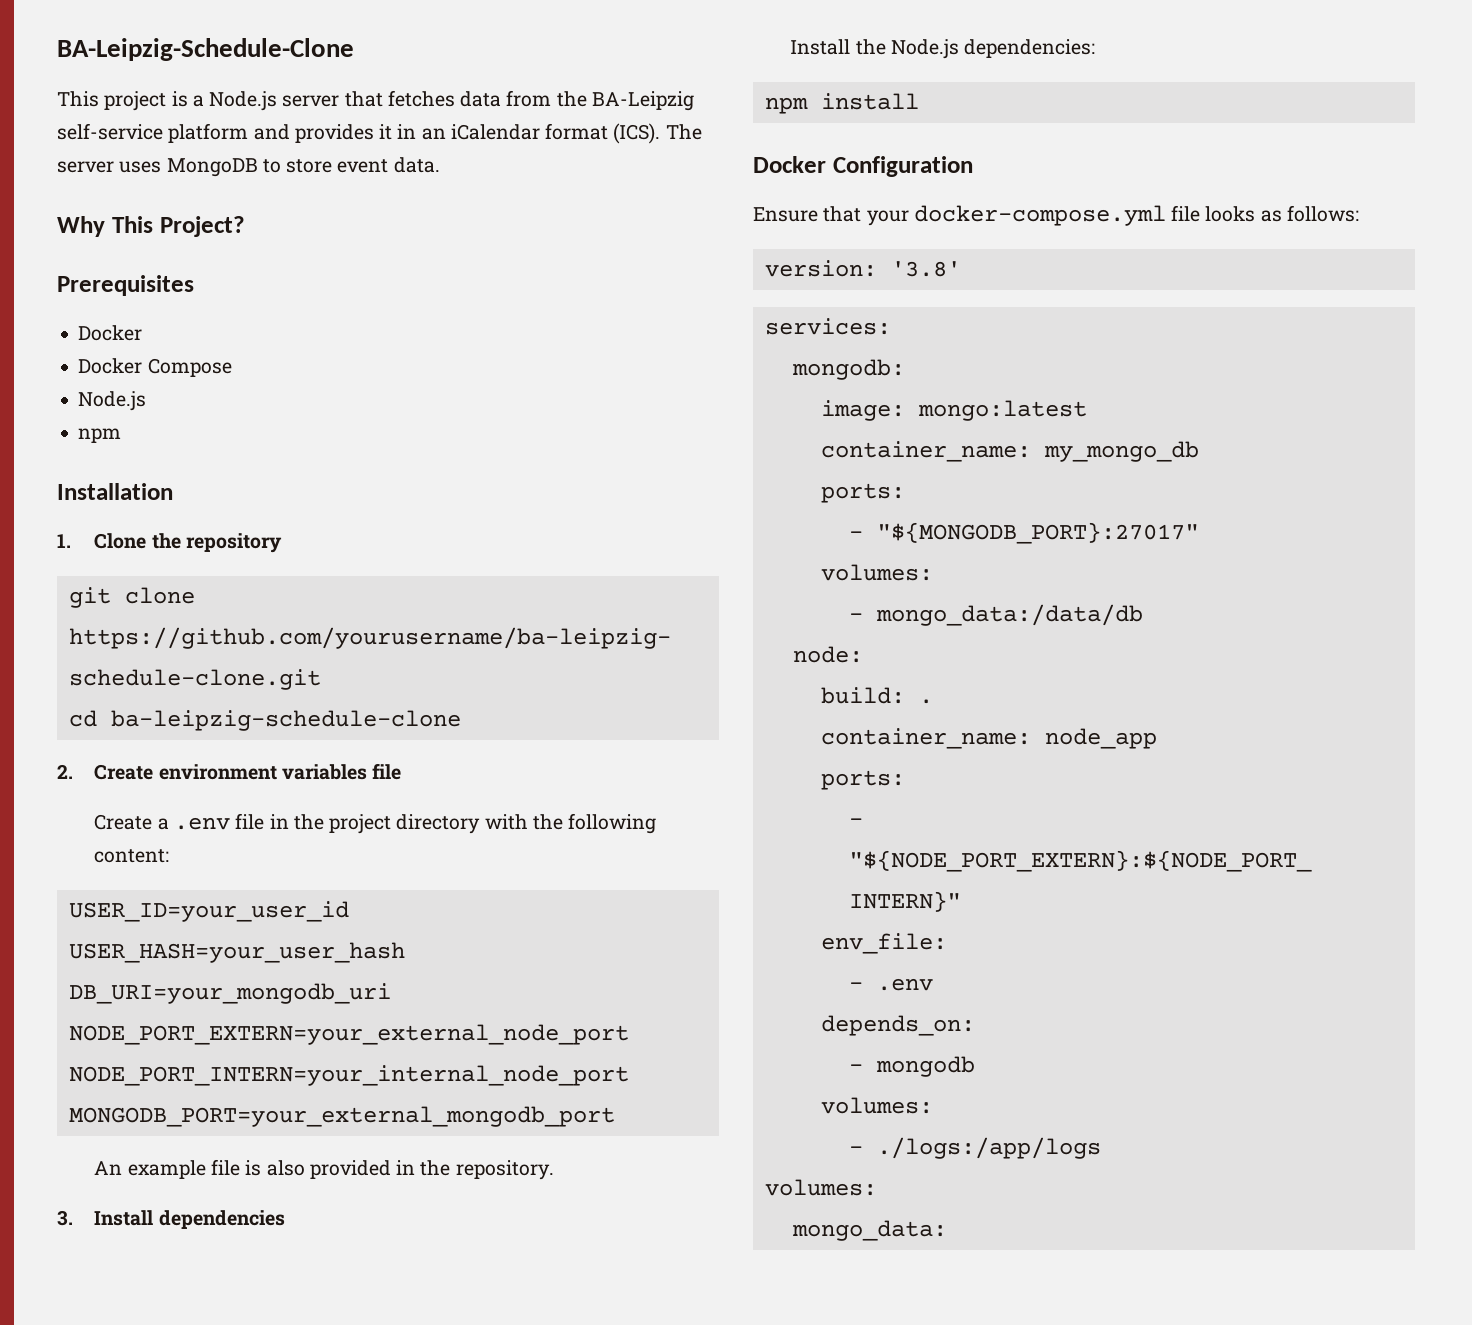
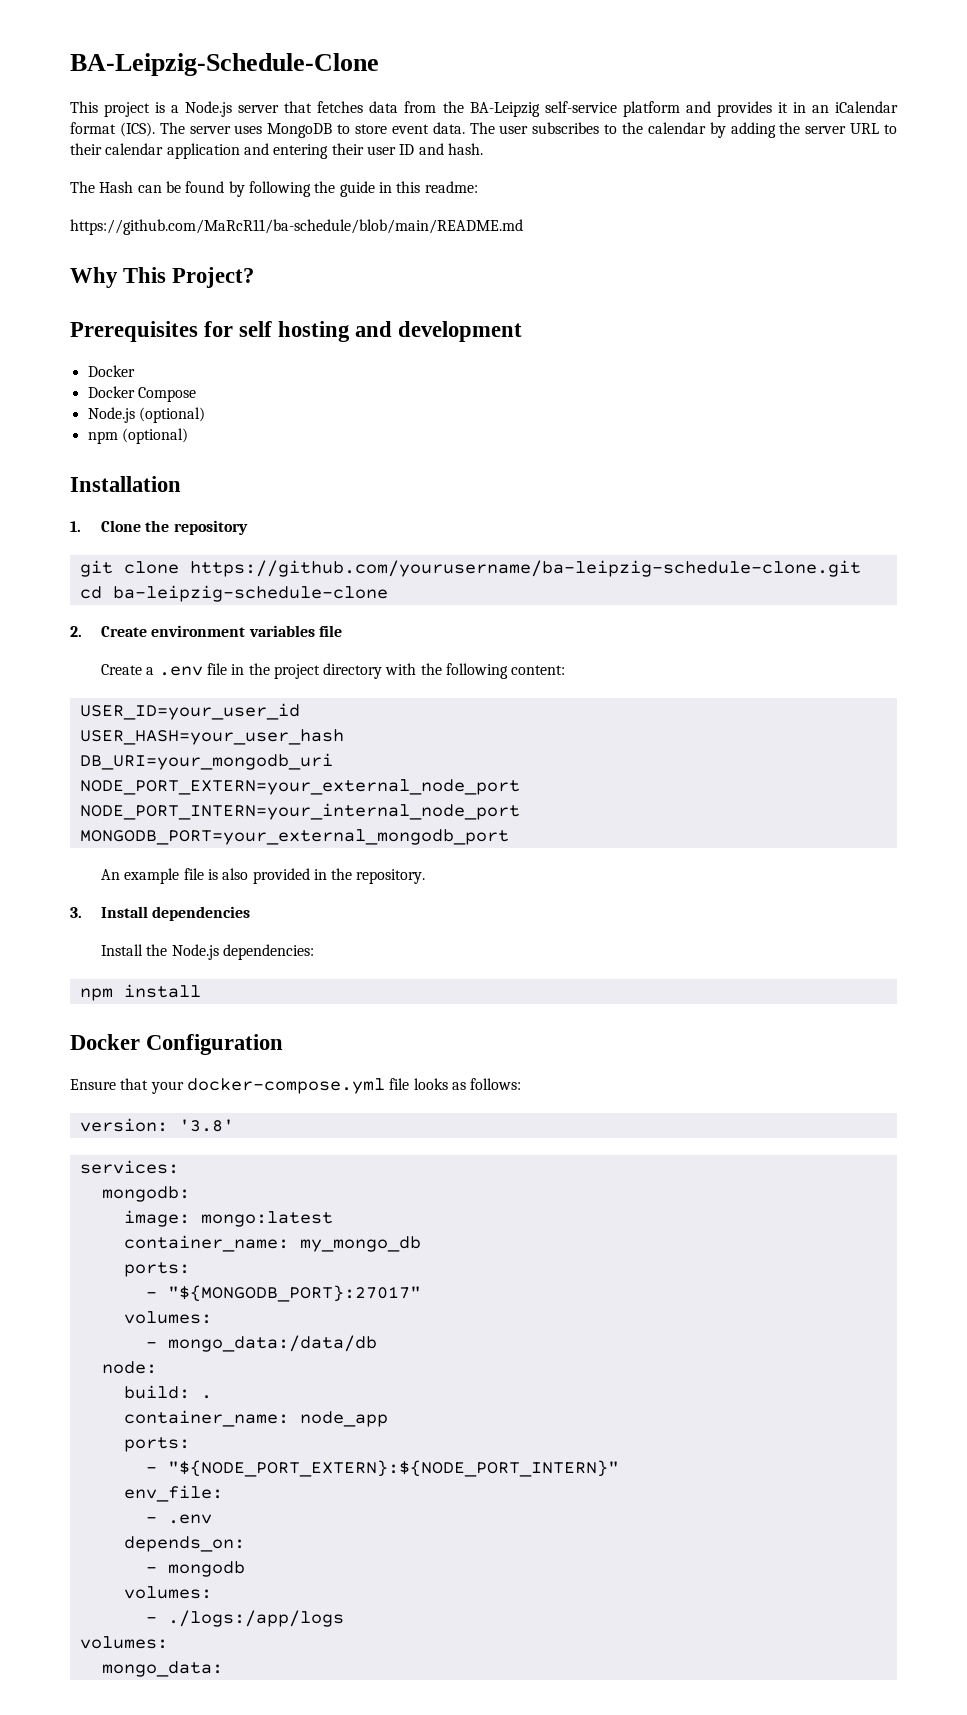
(440, 165) none -> [469,122,898,138] [70,143,483,159] [70,181,478,197] [70,219,523,235] The user subscribes to the calendar by adding the server URL to their calendar application and entering their user ID and hash. // The Hash can be found by following the guide in this readme: // https://github.com/MaRcR11/ba-schedule/blob/main/README.md
(194, 285) none -> [204,321,523,342] for self hosting and development
[78,428,122,443] // npm -> [138,407,205,423] [87,428,188,444] (optional) // npm (optional)

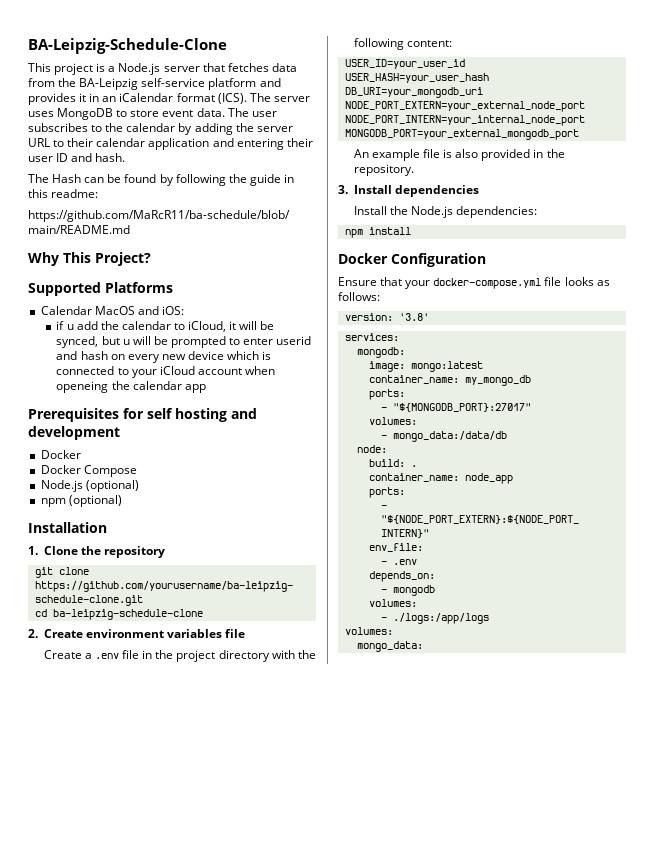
(255, 277) none -> [28,282,173,296] [40,306,184,315] [56,321,275,332] [56,336,312,348] [56,351,272,363] [56,366,276,378] [56,381,206,393] // Supported Platforms // Calendar MacOS and iOS: // if u add the calendar to iCloud, it will be synced, but u will be prompted to enter userid and hash on every new device which is connected to your iCloud account when openeing the calendar app

